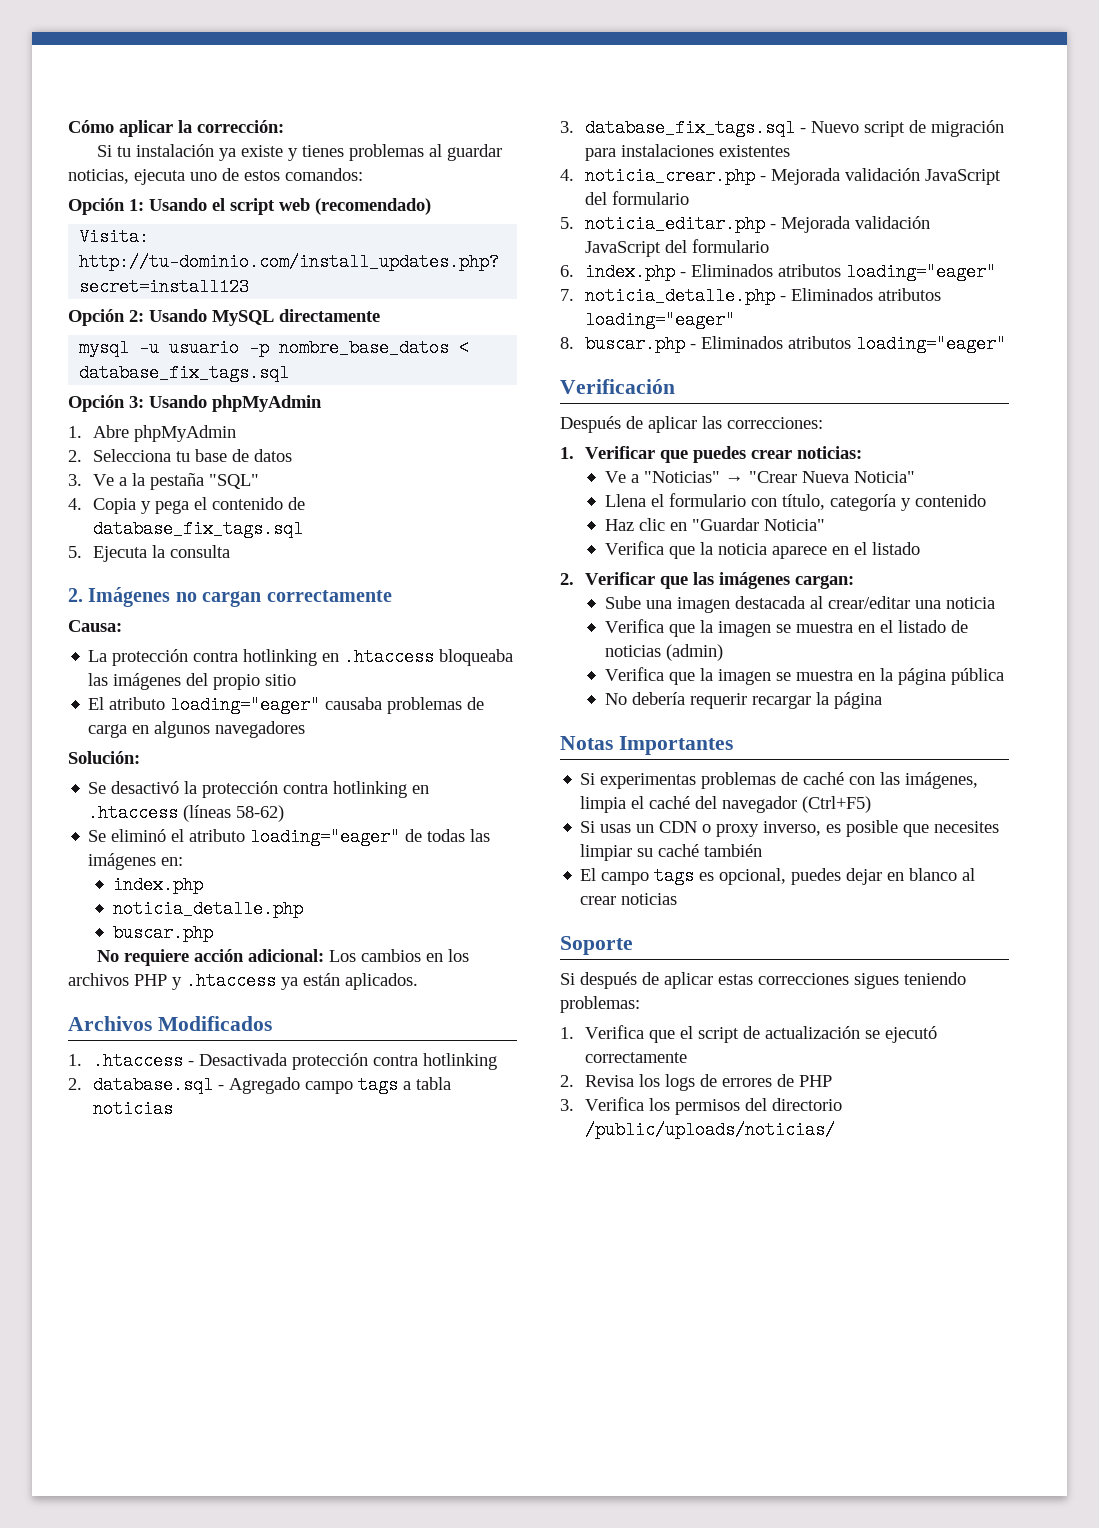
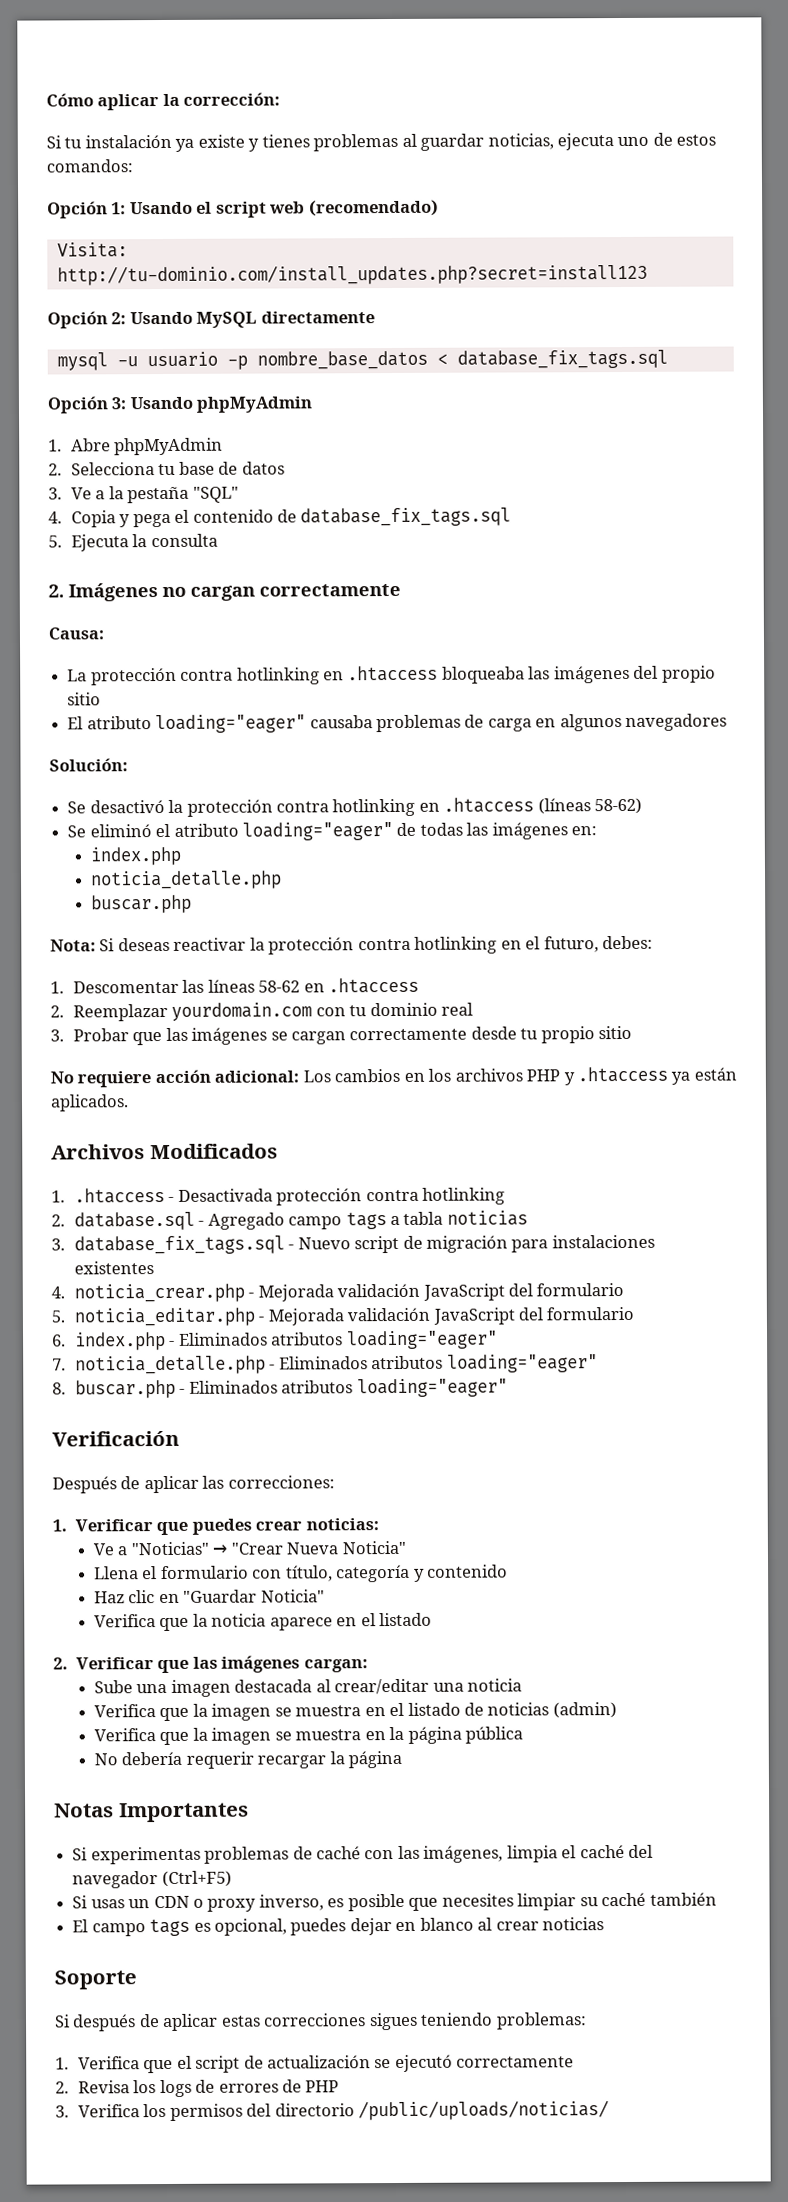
(213, 933) none -> [50,935,654,955] [50,977,420,994] [50,1002,474,1022] [50,1025,633,1046] // Nota: Si deseas reactivar la protección contra hotlinking en el futuro, debes: // 1. Descomentar las líneas 58-62 en .htaccess // 2. Reemplazar yourdomain.com con tu dominio real // 3. Probar que las imágenes se cargan correctamente desde tu propio sitio

